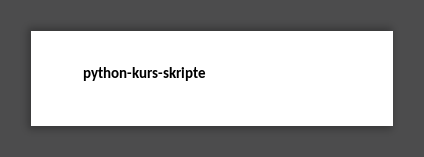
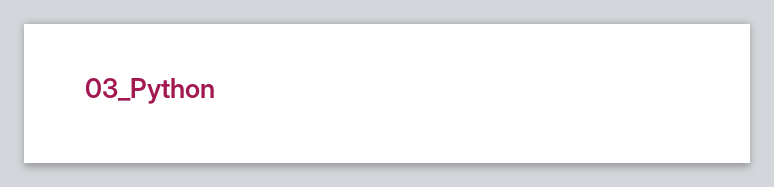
[83,67,206,81] python-kurs-skripte -> [85,78,215,104] 03_Python

